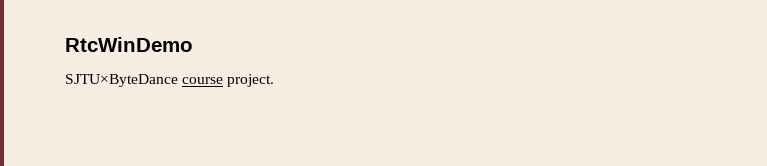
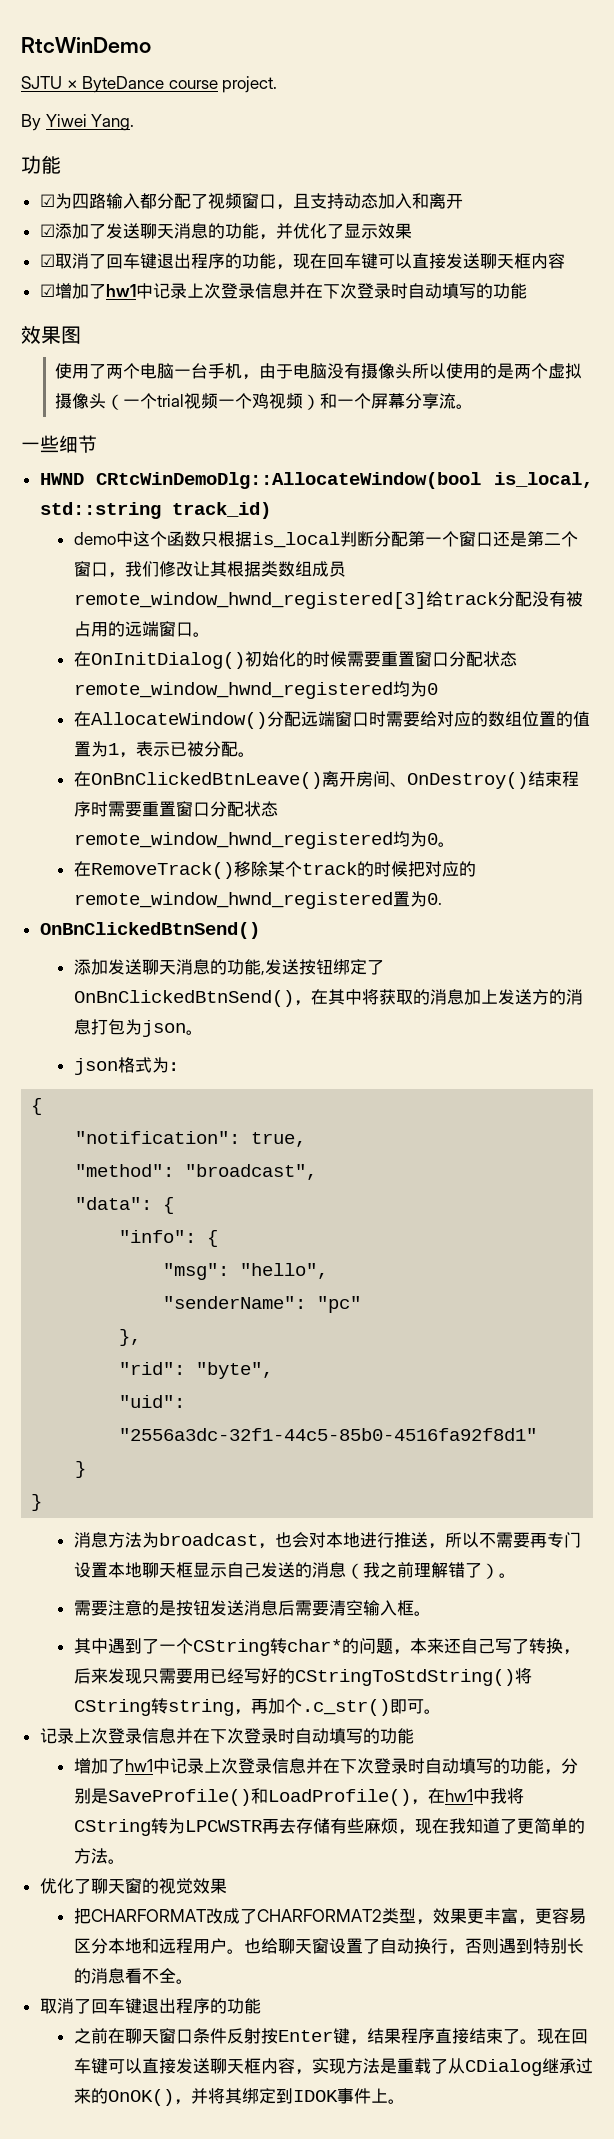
[65,74,178,87] SJTU×ByteDance -> [21,76,165,93] SJTU × ByteDance
(275, 80) none -> [21,114,135,131] [21,155,61,174] [39,193,463,210] [39,223,412,240] [39,253,565,270] [39,283,527,299] [21,325,81,344] [54,363,582,380] [54,393,473,410] [21,435,97,453] [39,472,593,489] [39,502,271,519] [73,531,578,548] [73,561,346,578] [73,591,583,609] [73,621,210,637] [73,651,517,669] [73,681,438,699] [73,711,590,729] [73,741,255,758] [73,771,579,789] [73,801,278,817] [73,831,455,849] [73,861,476,879] [73,891,442,909] [39,922,260,939] [73,959,384,976] [73,989,583,1007] [73,1019,203,1037] [73,1057,186,1075] [31,1098,43,1115] [75,1131,307,1147] [75,1164,318,1180] [75,1197,175,1214] [119,1230,219,1247] [163,1263,329,1280] [163,1296,362,1313] [119,1329,142,1346] [119,1362,274,1379] [119,1395,186,1408] [119,1428,538,1441] [75,1461,87,1478] [31,1494,43,1511] [73,1532,581,1549] [73,1562,516,1579] [73,1600,431,1616] [73,1638,580,1656] [73,1668,532,1686] [73,1698,441,1716] [39,1728,414,1744] [73,1758,578,1775] [73,1788,524,1806] [73,1818,585,1836] [73,1848,125,1864] [39,1878,227,1894] [73,1908,586,1925] [73,1938,584,1955] [73,1968,193,1984] [39,1998,261,2014] [73,2028,588,2045] [73,2058,593,2076] [73,2088,405,2106] // By Yiwei Yang. // 功能 // ☑为四路输入都分配了视频窗口，且支持动态加入和离开 // ☑添加了发送聊天消息的功能，并优化了显示效果 // ☑取消了回车键退出程序的功能，现在回车键可以直接发送聊天框内容 // ☑增加了hw1中记录上次登录信息并在下次登录时自动填写的功能 // 效果图 // 使用了两个电脑一台手机，由于电脑没有摄像头所以使用的是两个虚拟摄像头（一个trial视频一个鸡视频）和一个屏幕分享流。 // 一些细节 // HWND CRtcWinDemoDlg::AllocateWindow(bool is_local, std::string track_id) // demo中这个函数只根据is_local判断分配第一个窗口还是第二个窗口，我们修改让其根据类数组成员remote_window_hwnd_registered[3]给track分配没有被占用的远端窗口。 // 在OnInitDialog()初始化的时候需要重置窗口分配状态remote_window_hwnd_registered均为0 // 在AllocateWindow()分配远端窗口时需要给对应的数组位置的值置为1，表示已被分配。 // 在OnBnClickedBtnLeave()离开房间、OnDestroy()结束程序时需要重置窗口分配状态remote_window_hwnd_registered均为0。 // 在RemoveTrack()移除某个track的时候把对应的remote_window_hwnd_registered置为0. // OnBnClickedBtnSend() // 添加发送聊天消息的功能,发送按钮绑定了OnBnClickedBtnSend()，在其中将获取的消息加上发送方的消息打包为json。 // json格式为： // { // "notification": true, // "method": "broadcast", // "data": { // "info": { // "msg": "hello", // "senderName": "pc" // }, // "rid": "byte", // "uid": "2556a3dc-32f1-44c5-85b0-4516fa92f8d1" // } // } // 消息方法为broadcast，也会对本地进行推送，所以不需要再专门设置本地聊天框显示自己发送的消息（我之前理解错了）。 // 需要注意的是按钮发送消息后需要清空输入框。 // 其中遇到了一个CString转char*的问题，本来还自己写了转换，后来发现只需要用已经写好的CStringToStdString()将CString转string，再加个.c_str()即可。 // 记录上次登录信息并在下次登录时自动填写的功能 // 增加了hw1中记录上次登录信息并在下次登录时自动填写的功能，分别是SaveProfile()和LoadProfile()，在hw1中我将CString转为LPCWSTR再去存储有些麻烦，现在我知道了更简单的方法。 // 优化了聊天窗的视觉效果 // 把CHARFORMAT改成了CHARFORMAT2类型，效果更丰富，更容易区分本地和远程用户。也给聊天窗设置了自动换行，否则遇到特别长的消息看不全。 // 取消了回车键退出程序的功能 // 之前在聊天窗口条件反射按Enter键，结果程序直接结束了。现在回车键可以直接发送聊天框内容，实现方法是重载了从CDialog继承过来的OnOK()，并将其绑定到IDOK事件上。

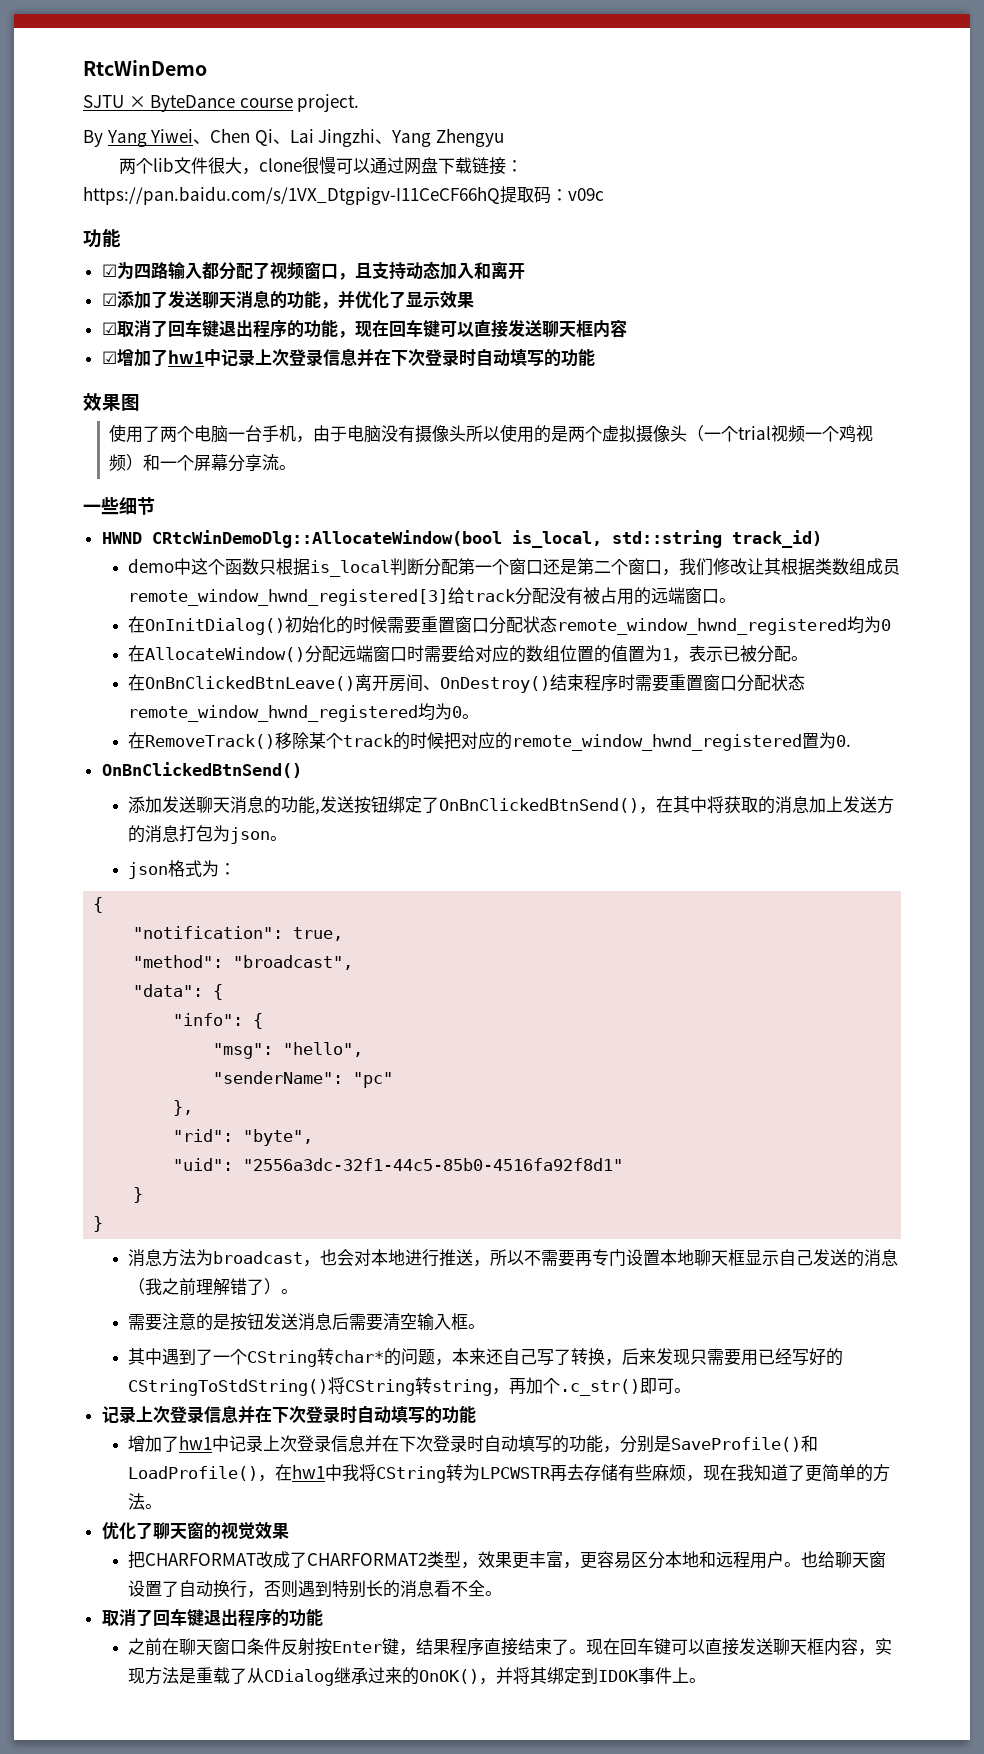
[45,114,135,131] Yiwei Yang. -> [106,128,504,147] [119,156,524,175] [83,186,604,205] Yang Yiwei、Chen Qi、Lai Jingzhi、Yang Zhengyu // 两个lib文件很大，clone很慢可以通过网盘下载链接：https://pan.baidu.com/s/1VX_Dtgpigv-I11CeCF66hQ提取码：v09c

